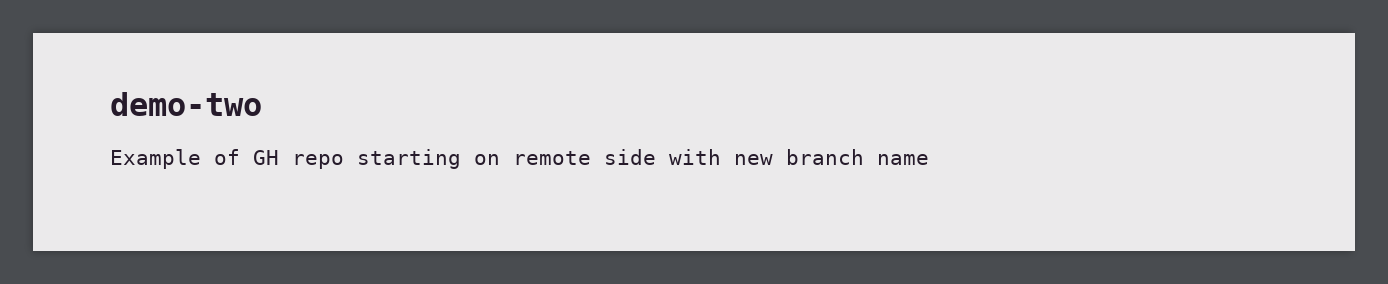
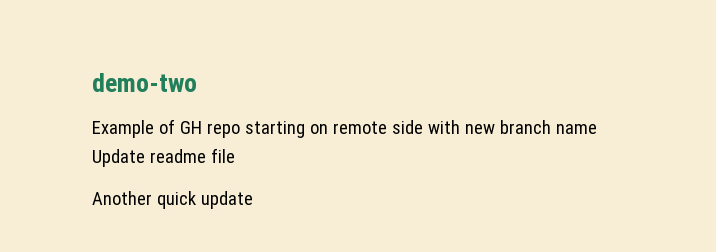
(929, 159) none -> [92,148,235,167] [92,191,253,209] Update readme file // Another quick update

